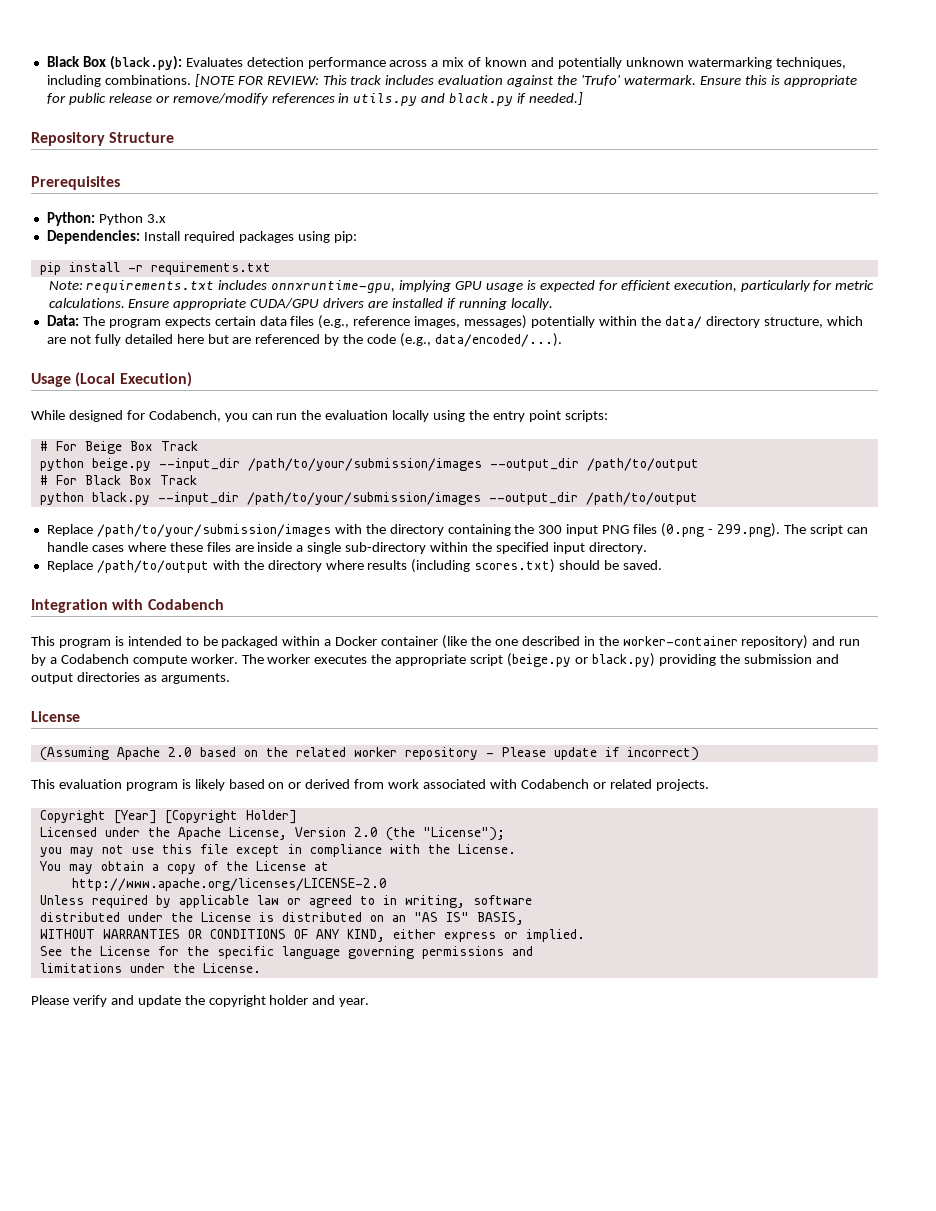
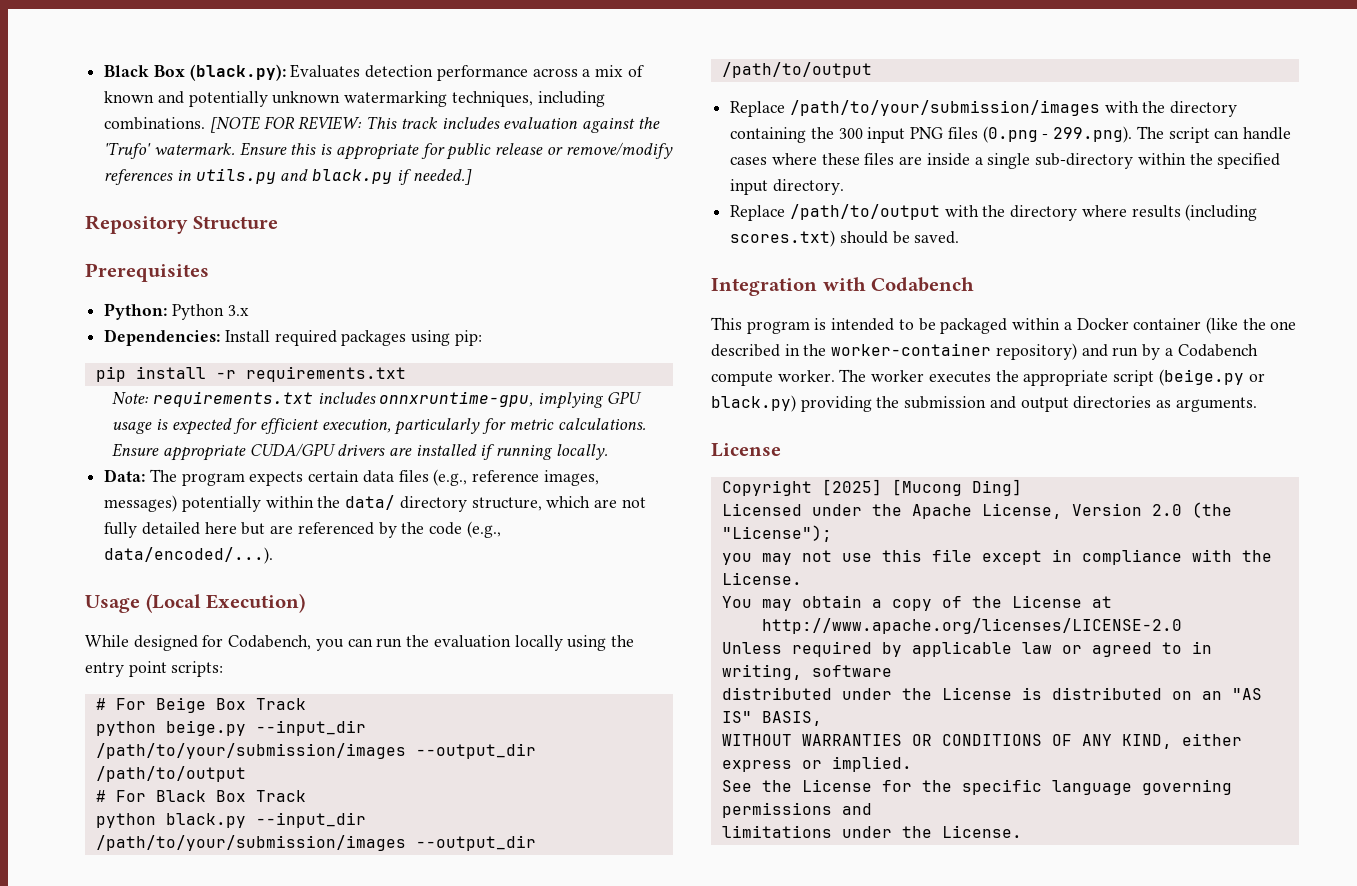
[39,747,699,761] [31,779,709,791] [39,810,297,824] (Assuming Apache 2.0 based on the related worker repository - Please update if incorrect) // This evaluation program is likely based on or derived from work associated with Codabench or related projects. // Copyright [Year] [Copyright Holder] -> [721,479,1022,496] Copyright [2025] [Mucong Ding]
[31,995,370,1007] // Please verify and update the copyright holder and year. -> (1022, 831) none

